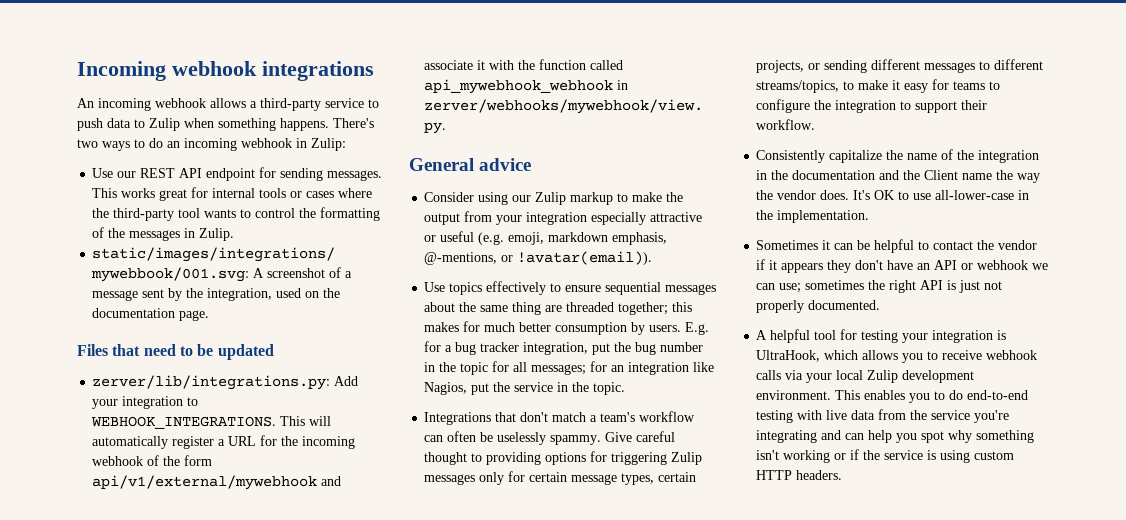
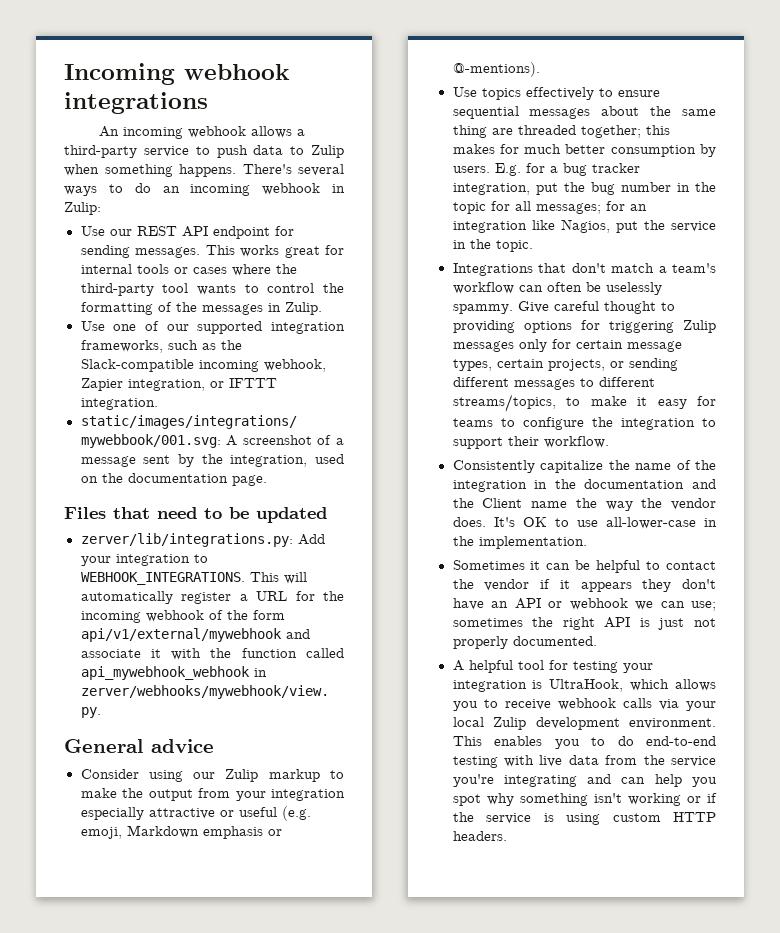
[77,139,98,148] two -> [298,164,344,176] several
(235, 234) none -> [80,321,345,334] [80,340,242,353] [80,359,326,372] [80,378,277,391] [80,398,158,410] // Use one of our supported integration frameworks, such as the Slack-compatible incoming webhook, Zapier integration, or IFTTT integration.
[548,232,668,245] [424,251,653,265] markdown emphasis, @-mentions, or !avatar(email)). -> [126,825,282,839] [452,62,540,77] Markdown emphasis or @-mentions).

